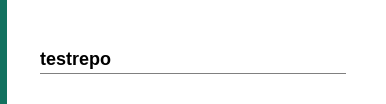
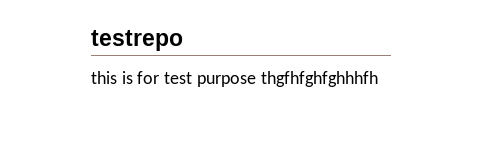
(111, 60) none -> [91,71,378,87] // this is for test purpose thgfhfghfghhhfh

